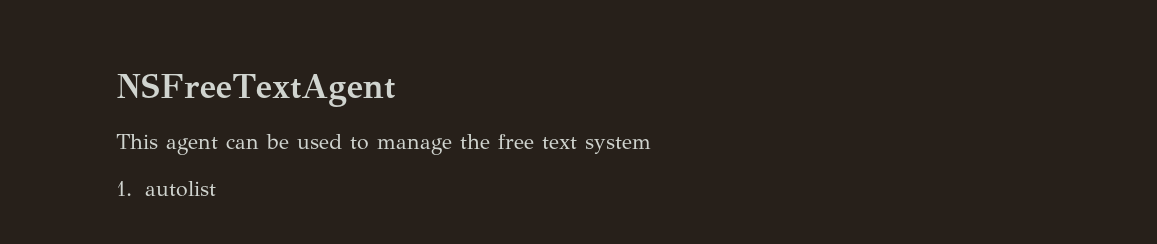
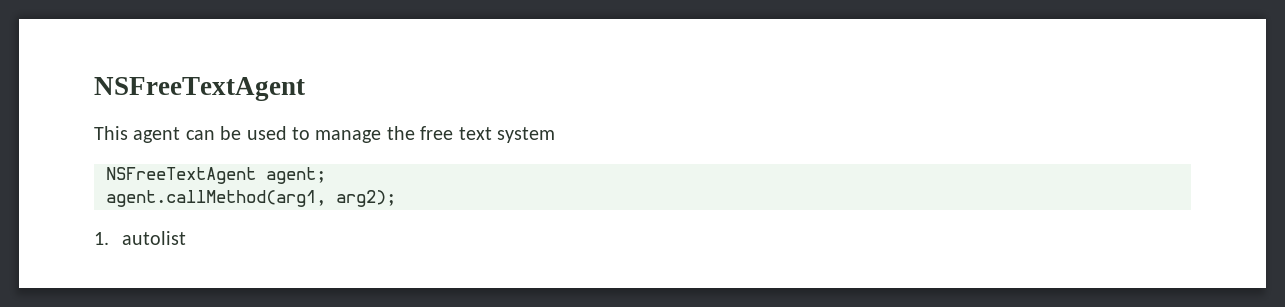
(651, 145) none -> [106,167,326,184] [106,190,396,207] // NSFreeTextAgent agent; // agent.callMethod(arg1, arg2);

